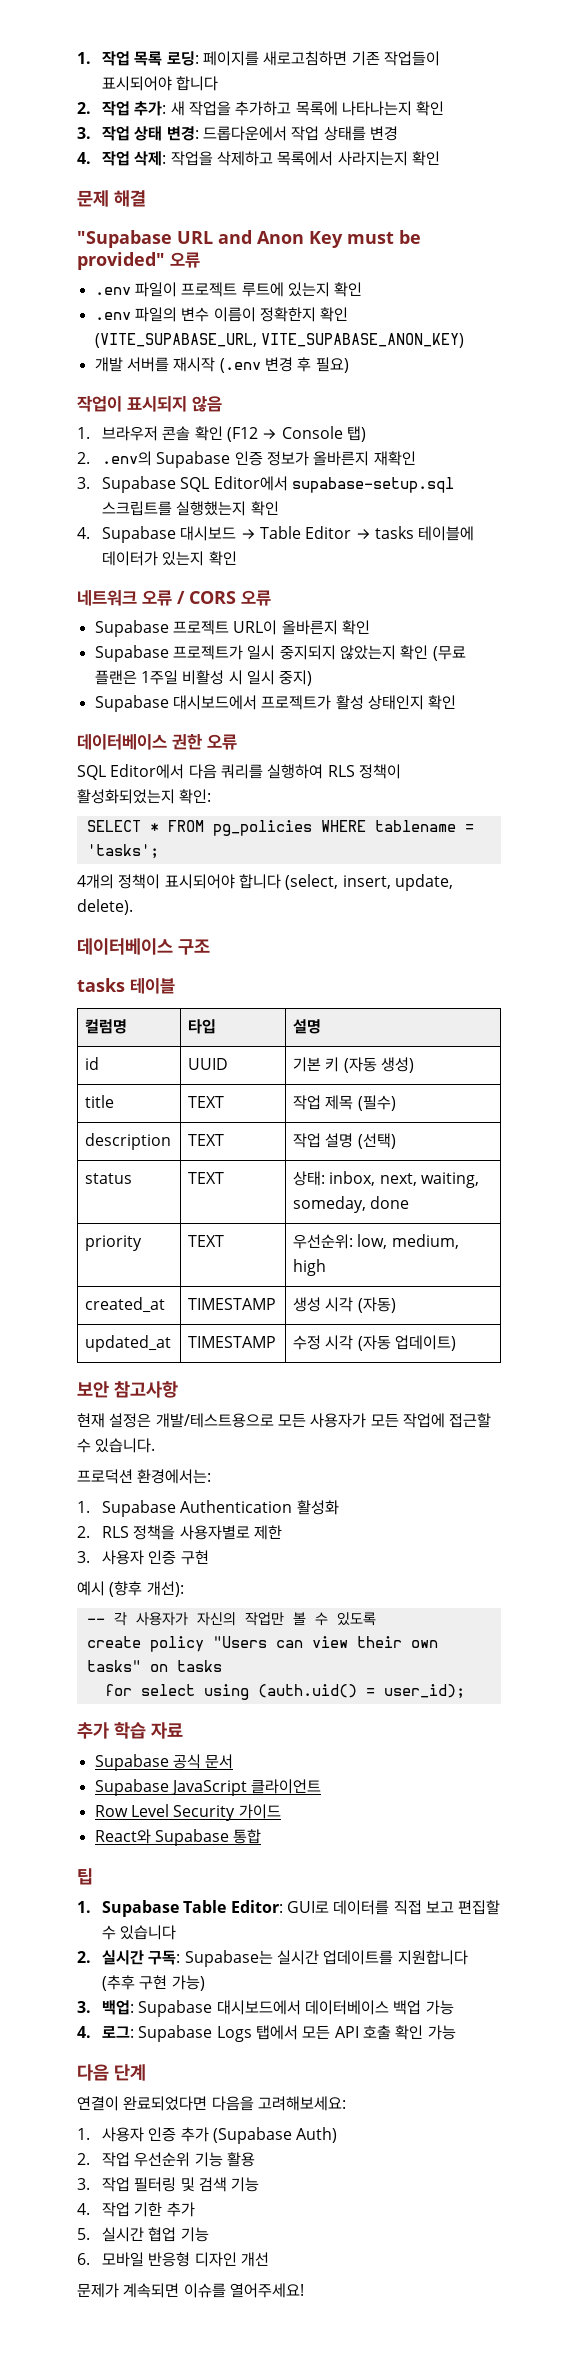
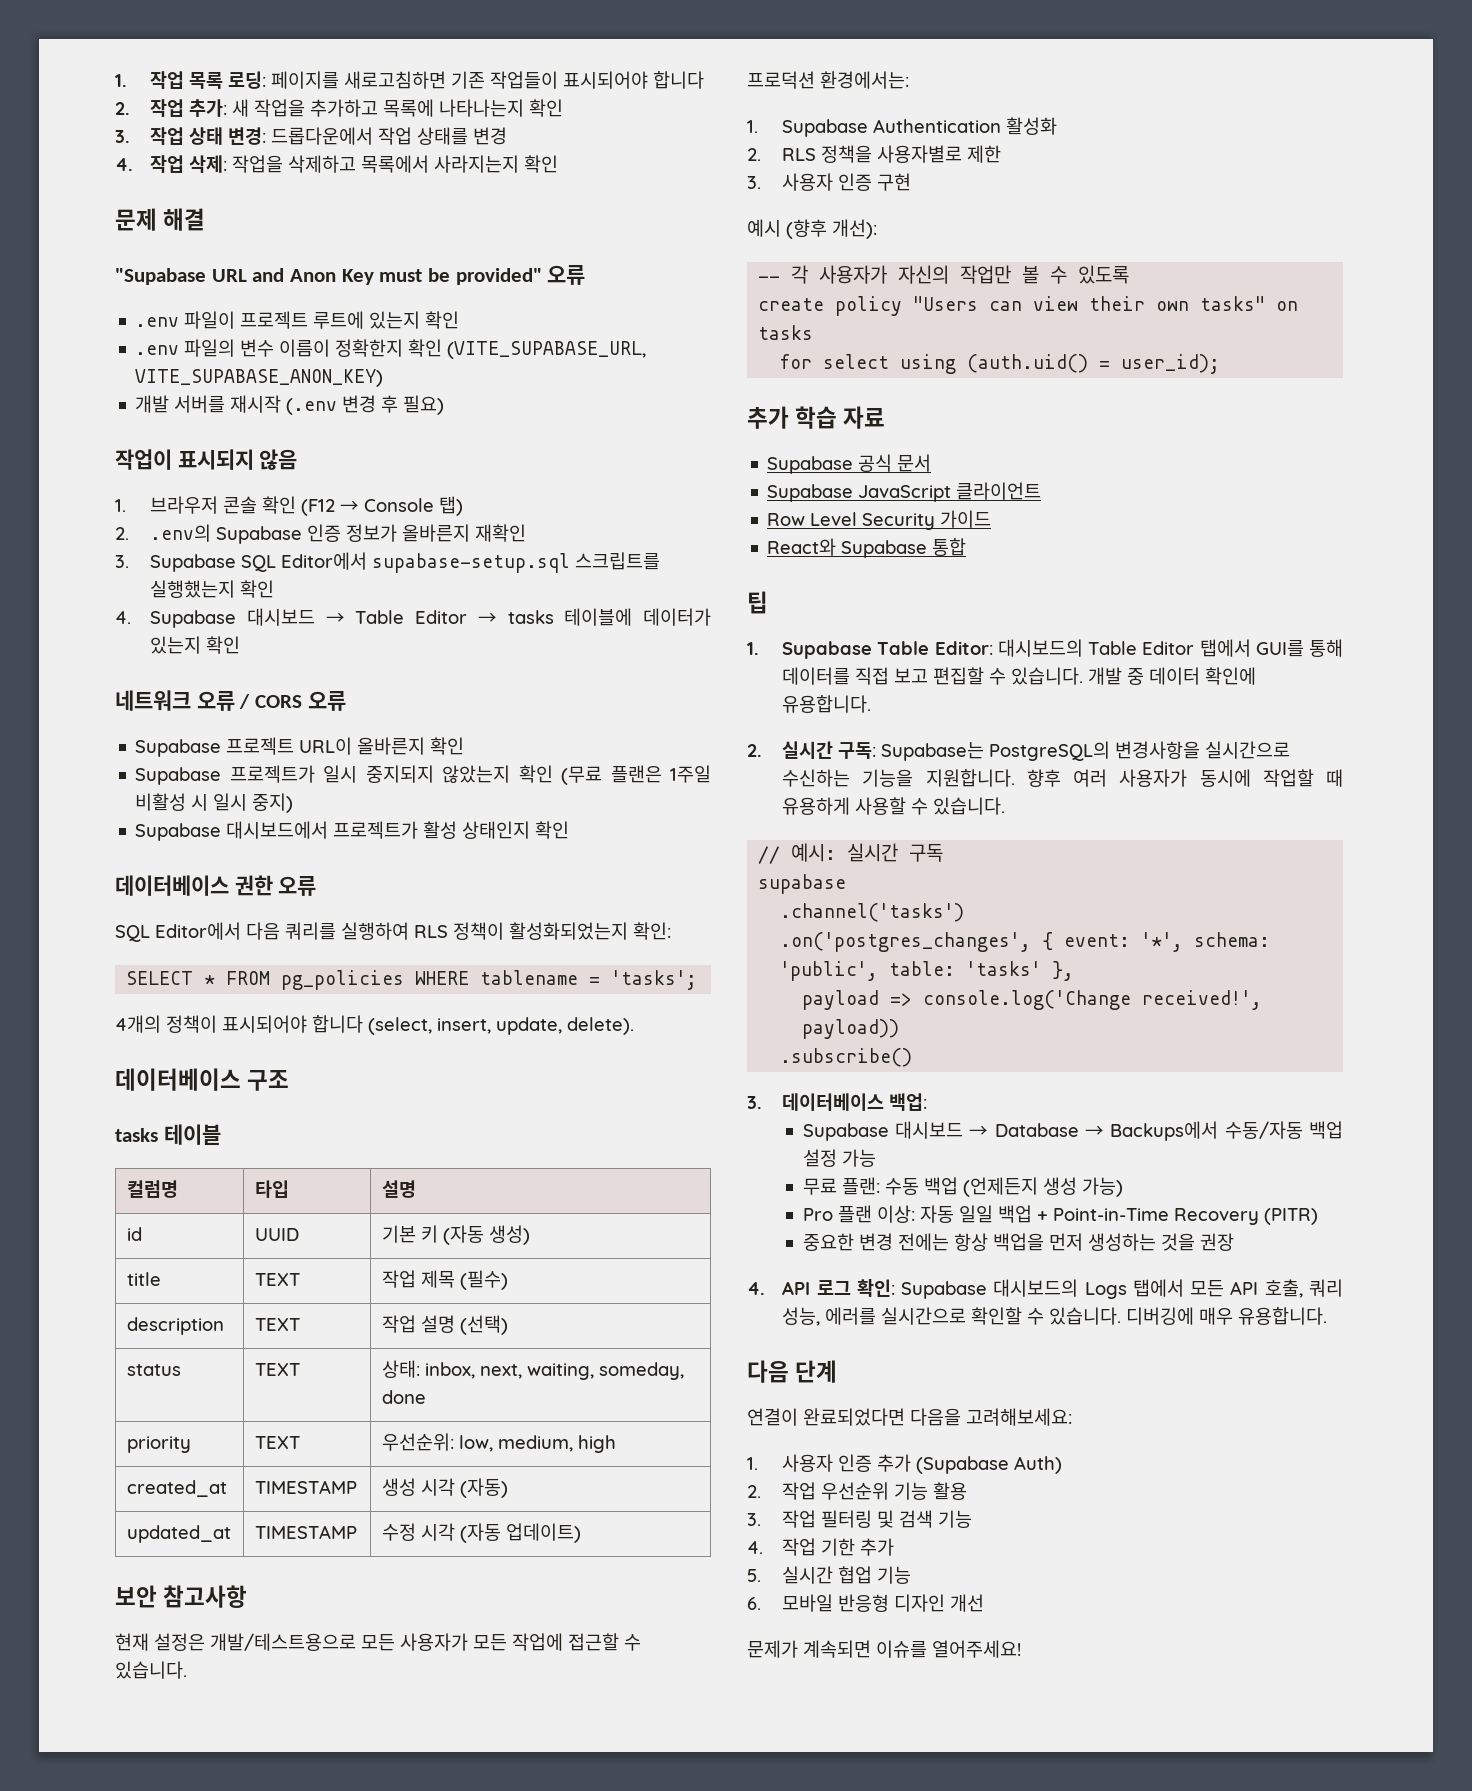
[287,1901,330,1913] GUI로 -> [997,639,1343,657] 대시보드의 Table Editor 탭에서 GUI를 통해
[120,1925,177,1940] [77,1950,468,1967] [102,1975,205,1991] [77,2000,454,2017] [77,2025,456,2042] 있습니다 // 2. 실시간 구독: Supabase는 실시간 업데이트를 지원합니다 (추후 구현 가능) // 3. 백업: Supabase 대시보드에서 데이터베이스 백업 가능 // 4. 로그: Supabase Logs 탭에서 모든 API 호출 확인 가능 -> [1011,667,1257,685] [782,695,872,713] [747,741,1291,761] [782,769,1343,787] [782,797,1006,815] [758,843,944,864] [758,874,847,894] [780,903,965,922] [780,932,1271,952] [780,961,1075,981] [802,990,1263,1010] [802,1019,900,1039] [780,1048,913,1067] [747,1093,928,1111] [802,1121,1343,1141] [802,1149,876,1167] [802,1177,1123,1197] [802,1205,1318,1225] [802,1233,1234,1251] [747,1279,1343,1299] [782,1307,1328,1326] 있습니다. 개발 중 데이터 확인에 유용합니다. // 2. 실시간 구독: Supabase는 PostgreSQL의 변경사항을 실시간으로 수신하는 기능을 지원합니다. 향후 여러 사용자가 동시에 작업할 때 유용하게 사용할 수 있습니다. // // 예시: 실시간 구독 // supabase // .channel('tasks') // .on('postgres_changes', { event: '*', schema: 'public', table: 'tasks' }, // payload => console.log('Change received!', payload)) // .subscribe() // 3. 데이터베이스 백업: // Supabase 대시보드 → Database → Backups에서 수동/자동 백업 설정 가능 // 무료 플랜: 수동 백업 (언제든지 생성 가능) // Pro 플랜 이상: 자동 일일 백업 + Point-in-Time Recovery (PITR) // 중요한 변경 전에는 항상 백업을 먼저 생성하는 것을 권장 // 4. API 로그 확인: Supabase 대시보드의 Logs 탭에서 모든 API 호출, 쿼리 성능, 에러를 실시간으로 확인할 수 있습니다. 디버깅에 매우 유용합니다.

